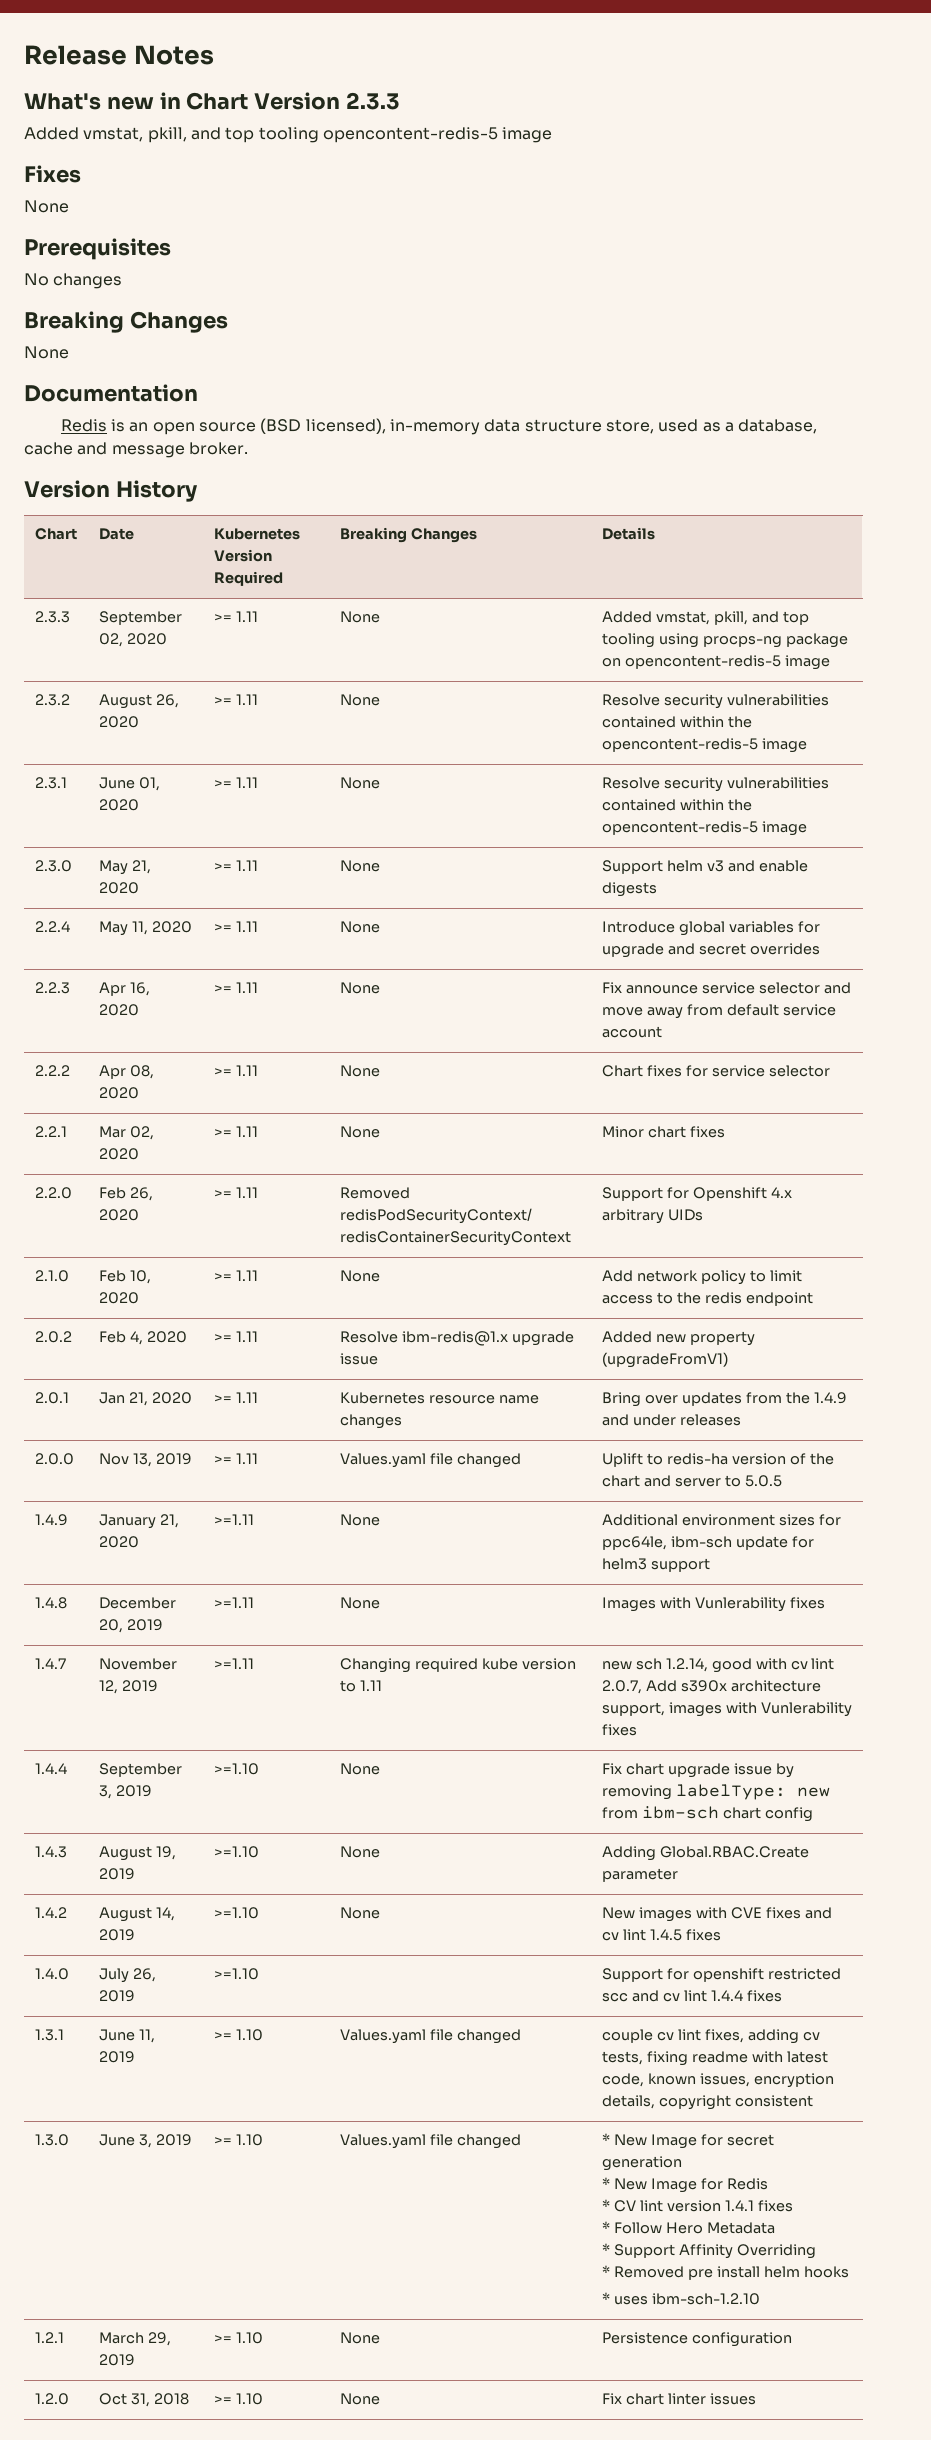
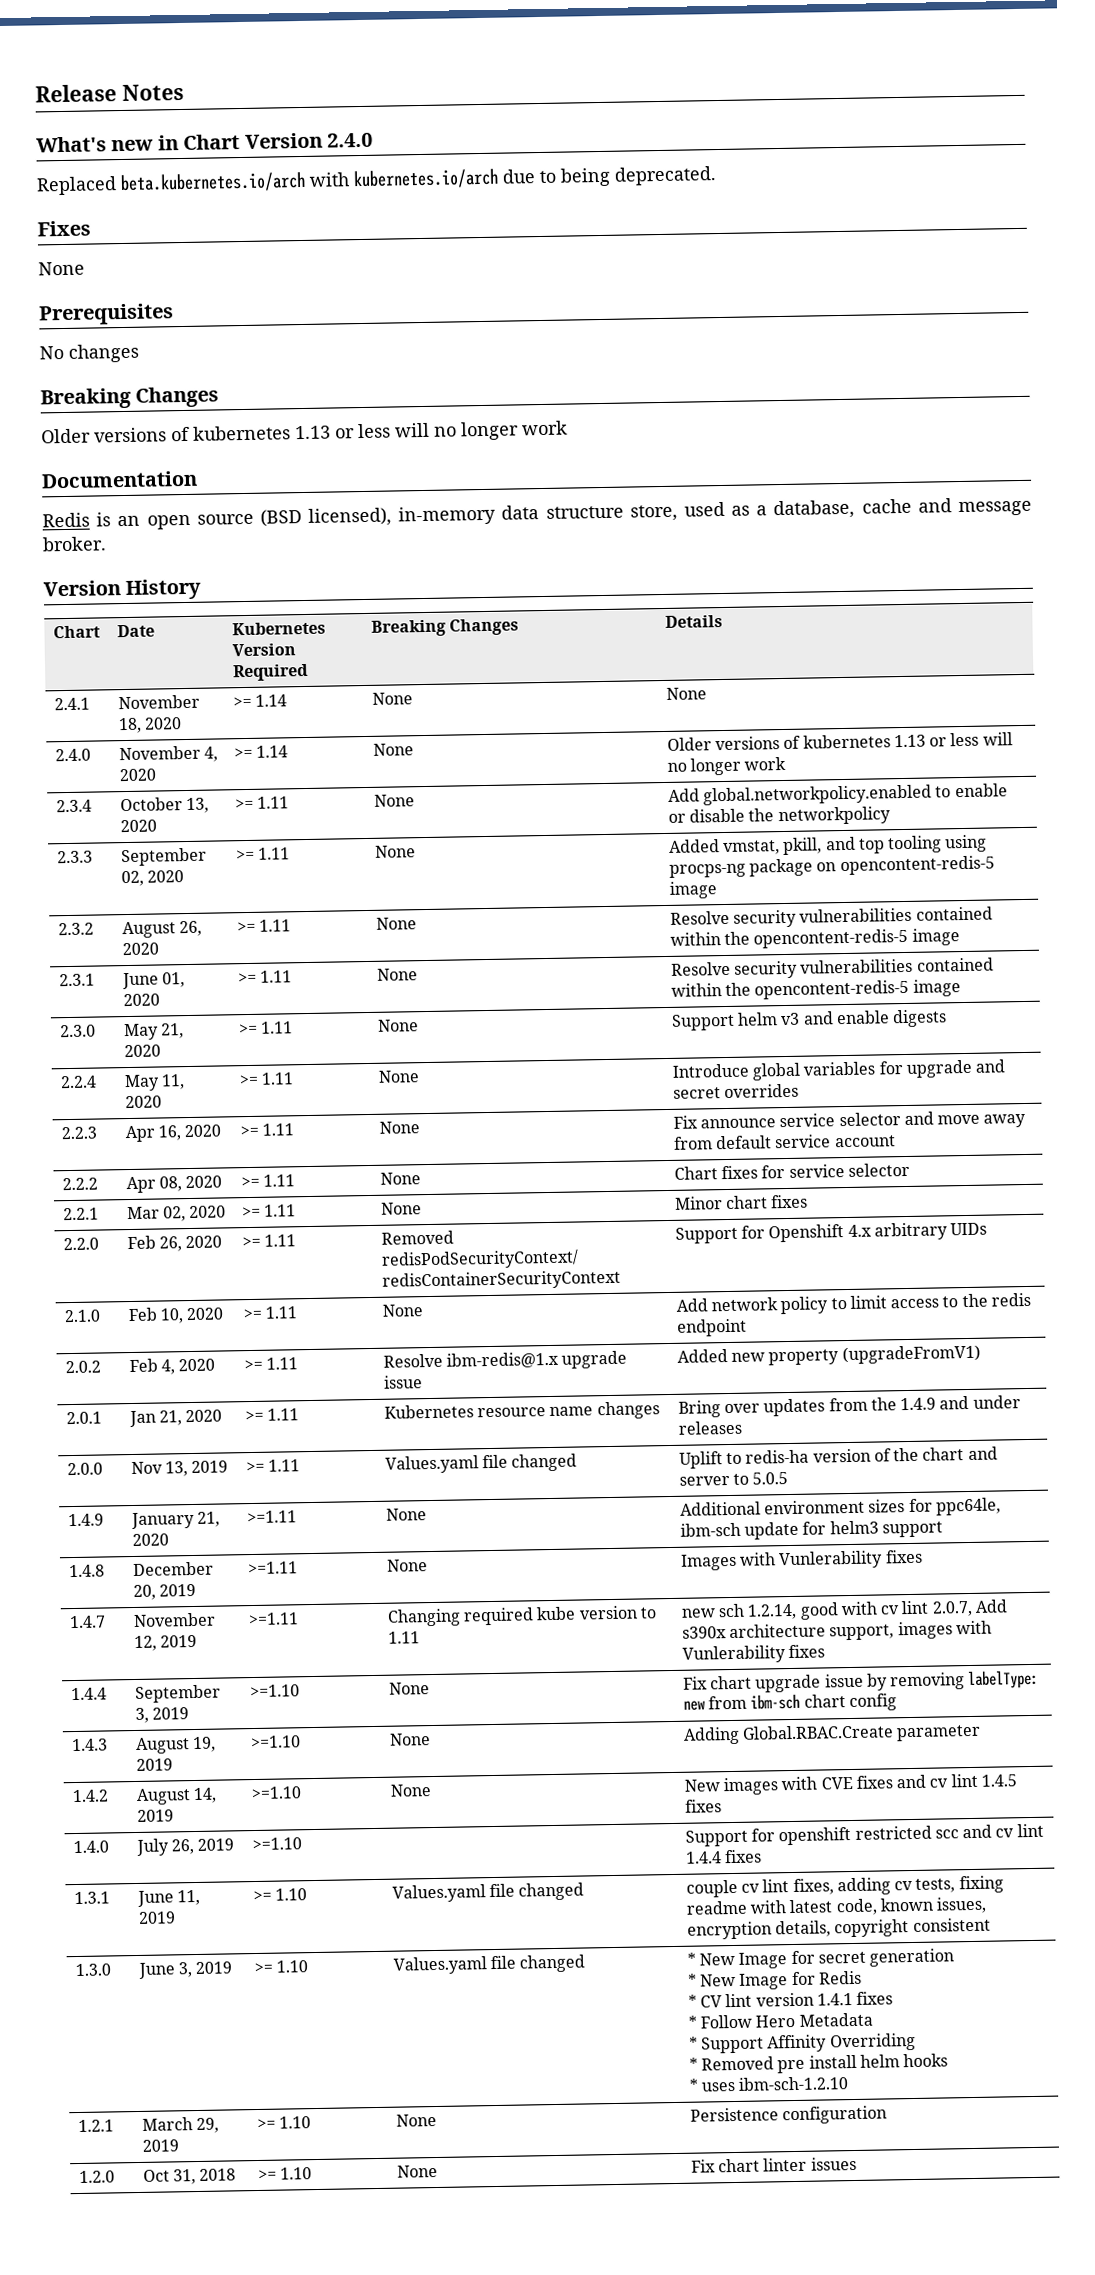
[346,92,401,110] [24,127,553,143] 2.3.3 // Added vmstat, pkill, and top tooling opencontent-redis-5 image -> [327,132,373,148] [36,166,717,196] 2.4.0 // Replaced beta.kubernetes.io/arch with kubernetes.io/arch due to being deprecated.
[24,346,69,359] // None -> [41,420,568,444] // Older versions of kubernetes 1.13 or less will no longer work
(655, 533) none -> [53,697,90,711] [117,694,200,710] [117,717,182,734] [232,694,287,708] [371,692,413,705] [665,687,707,700] [54,748,91,762] [118,745,218,762] [118,768,156,782] [233,745,288,759] [372,743,414,756] [666,732,1013,751] [666,756,787,776] [55,799,92,813] [119,797,209,814] [119,819,157,833] [234,796,289,810] [373,794,415,807] [667,783,1008,806] [667,806,891,826] // 2.4.1 | November 18, 2020 | >= 1.14 | None | None // 2.4.0 | November 4, 2020 | >= 1.14 | None | Older versions of kubernetes 1.13 or less will no longer work // 2.3.4 | October 13, 2020 | >= 1.11 | None | Add global.networkpolicy.enabled to enable or disable the networkpolicy

